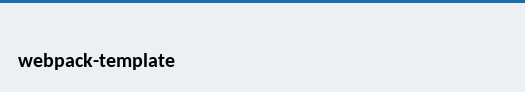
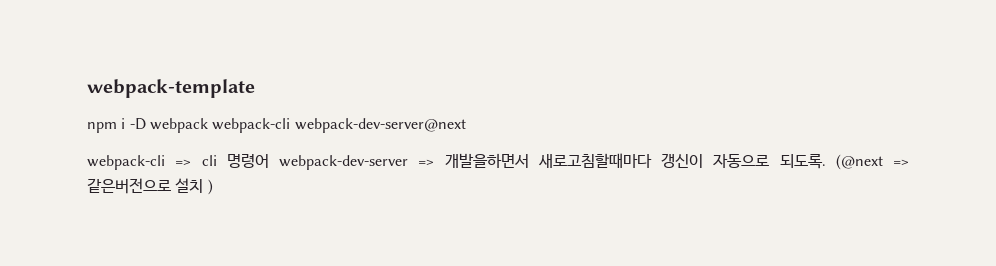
(175, 61) none -> [87,118,466,133] [87,153,909,170] [87,178,213,195] // npm i -D webpack webpack-cli webpack-dev-server@next // webpack-cli => cli 명령어 webpack-dev-server => 개발을하면서 새로고침할때마다 갱신이 자동으로 되도록. (@next => 같은버전으로 설치 )

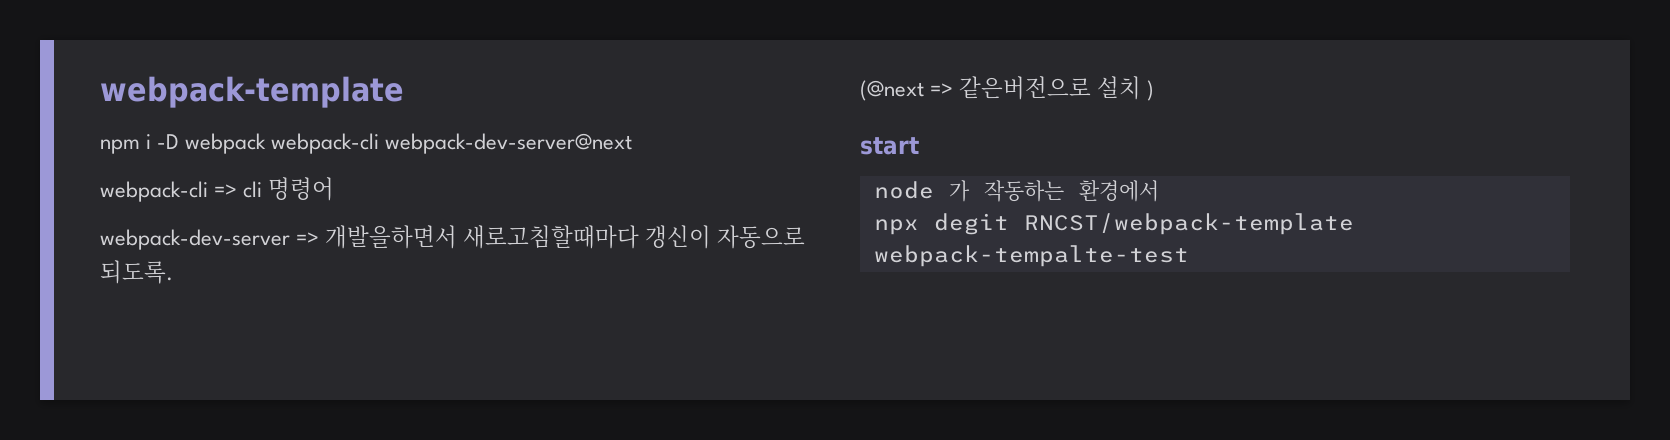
(269, 161) none -> (335, 189) //
(826, 161) none -> (173, 272) //
(213, 187) none -> [860,137,919,155] [873,180,1159,202] [873,213,1354,235] [873,245,1189,267] // start // node 가 작동하는 환경에서 // npx degit RNCST/webpack-template webpack-tempalte-test

